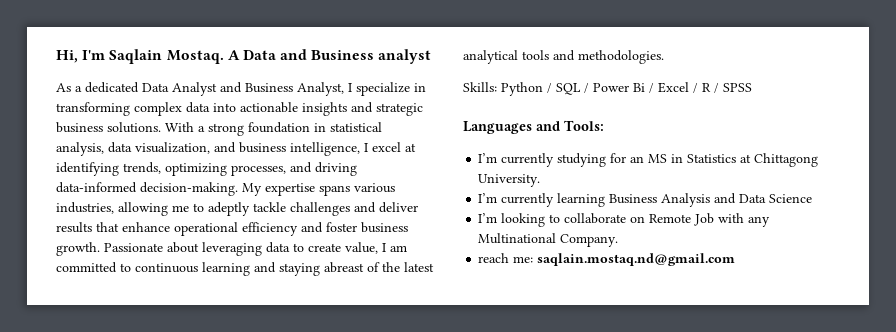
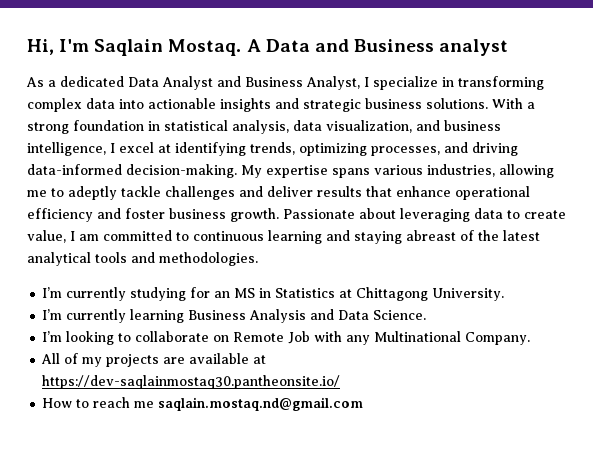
[463,82,752,96] [463,120,604,134] // Skills: Python / SQL / Power Bi / Excel / R / SPSS // Languages and Tools: -> (258, 259) none
[769,194,813,203] Science -> [373,310,427,320] Science.
[478,253,534,263] reach me: -> [41,353,267,367] [42,375,341,389] [42,397,155,408] All of my projects are available at https://dev-saqlainmostaq30.pantheonsite.io/ // How to reach me

